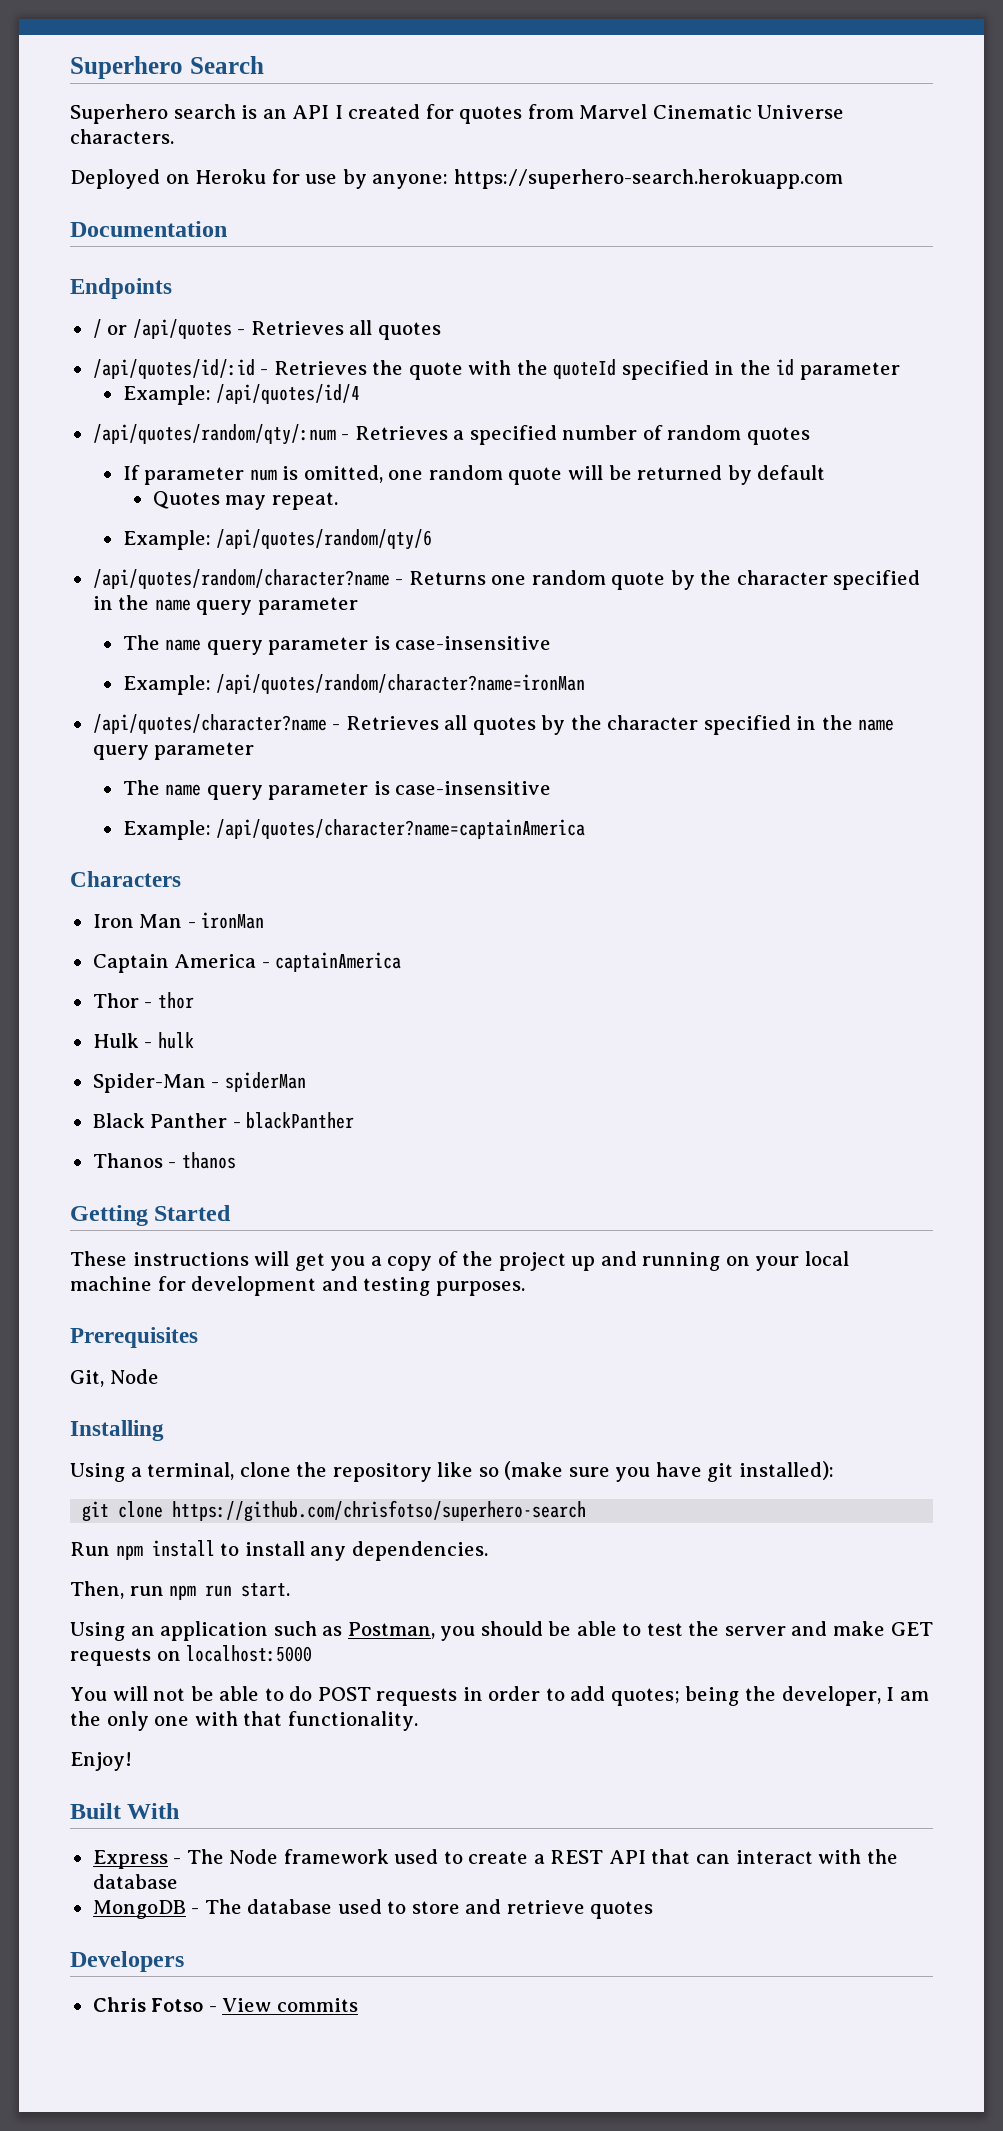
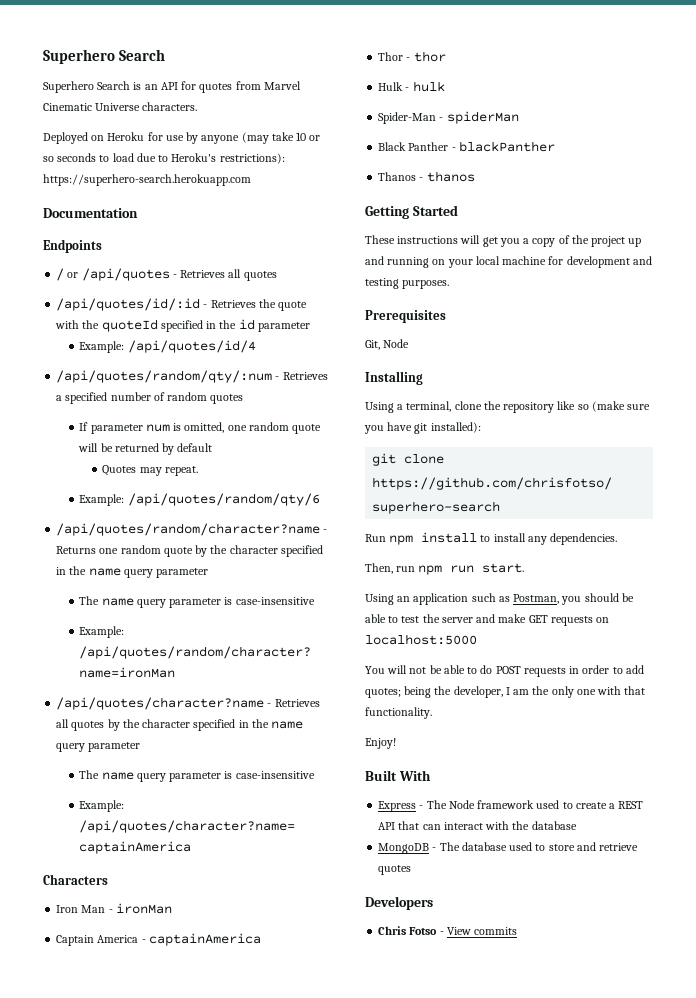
[173,104,236,119] search -> [97,81,131,90] Search
[334,104,421,119] I created -> (178, 86) none
[372,174,449,189] anyone: -> [201,132,321,144] [43,153,285,164] anyone (may take 10 or so seconds to load due to Heroku's restrictions):

